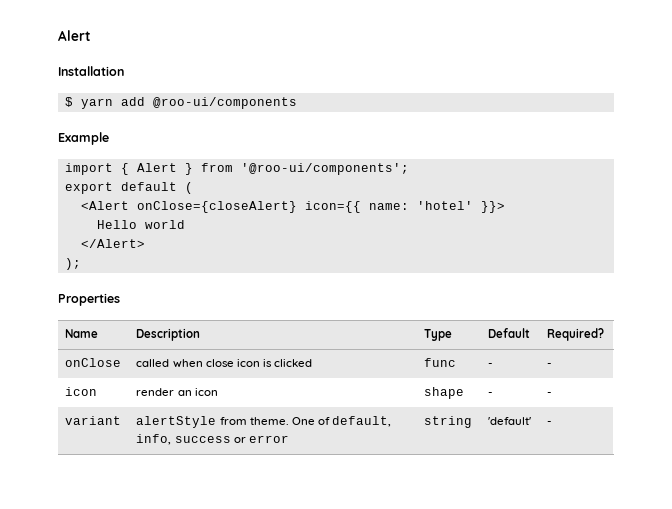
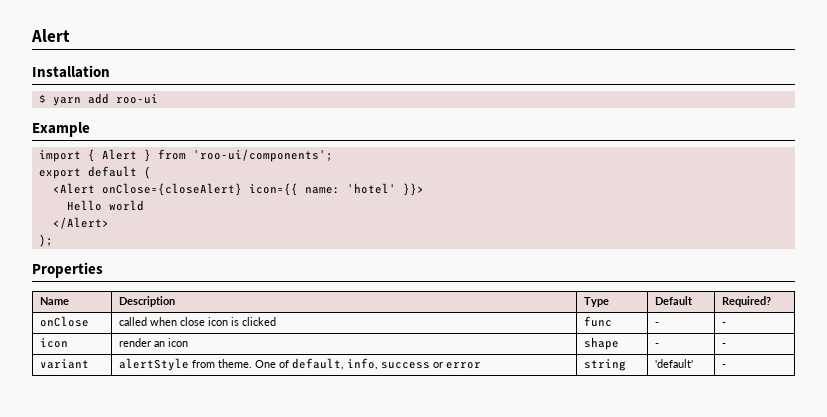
[152,97,297,109] @roo-ui/components -> [115,94,158,104] roo-ui
[240,163,409,175] '@roo-ui/components'; -> [192,149,333,162] 'roo-ui/components';

